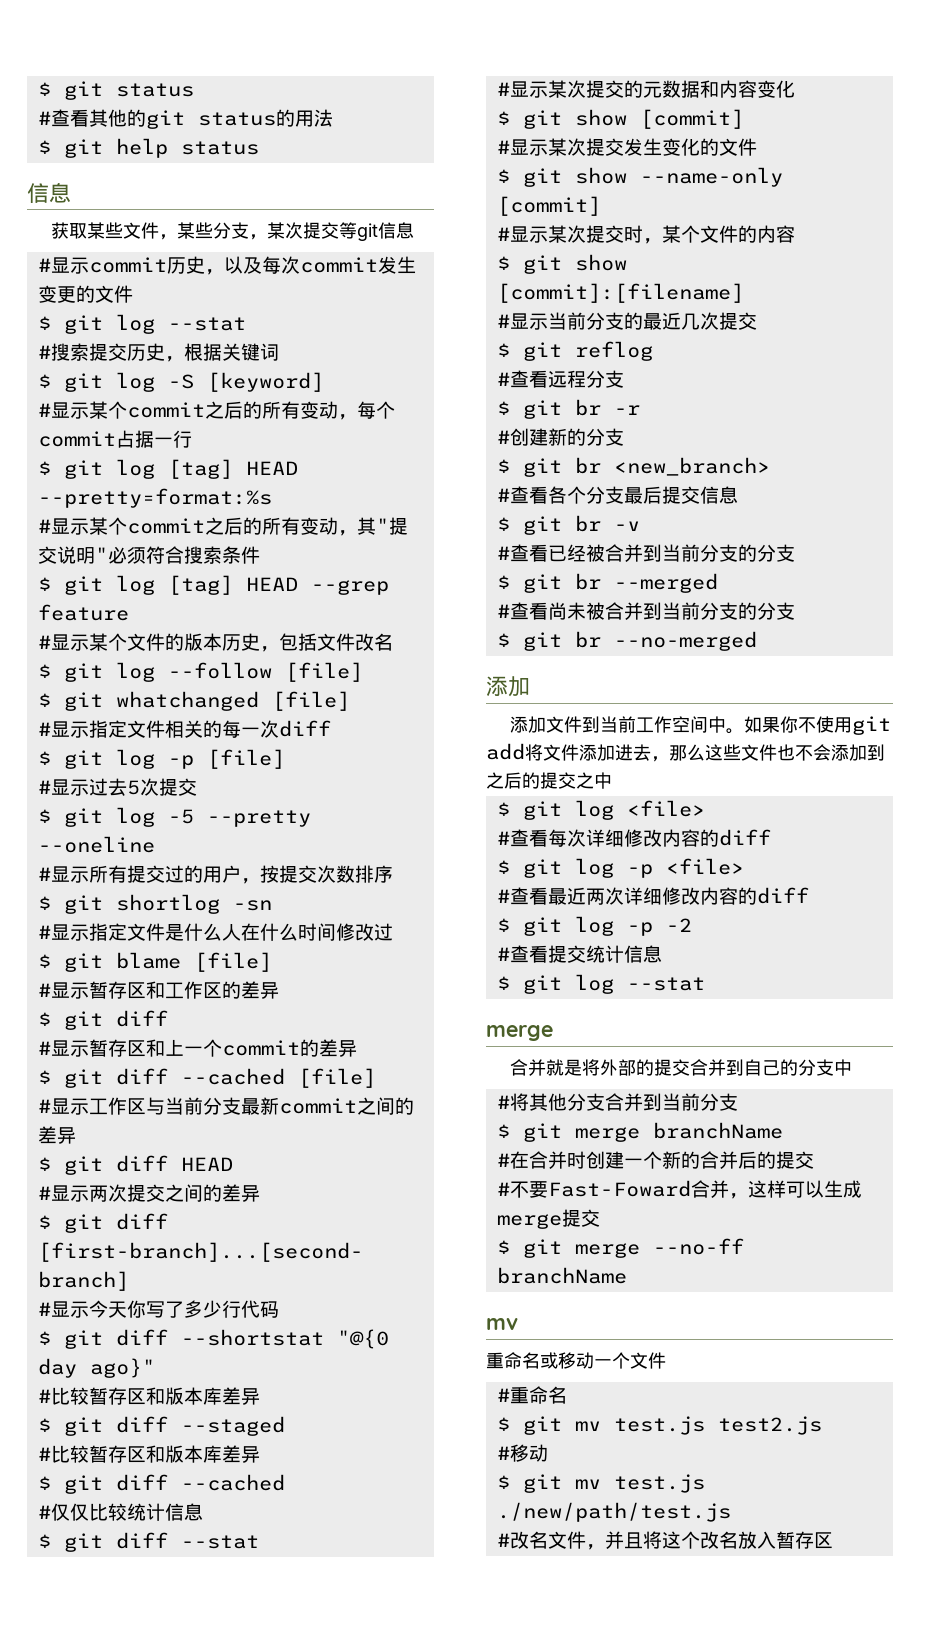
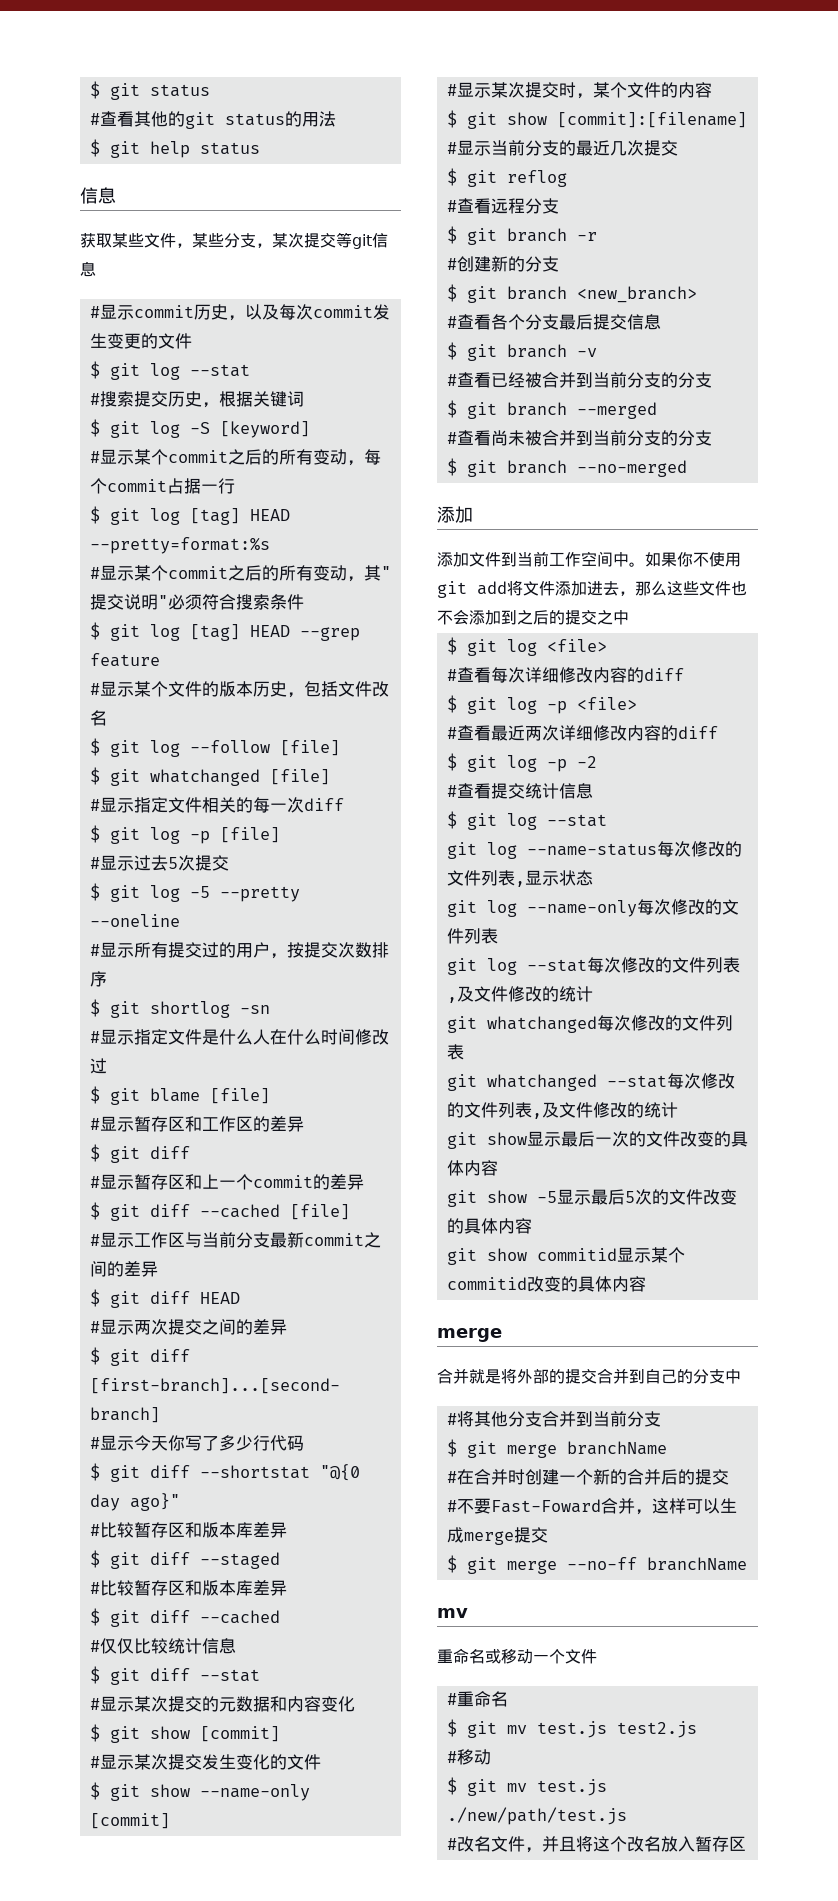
[574,399,601,416] br -> [506,228,567,242] branch
[574,457,601,474] br -> [506,286,567,300] branch
[574,515,601,532] br -> [506,344,567,358] branch
[574,573,601,590] br -> [506,402,567,416] branch
[574,631,601,648] br -> [506,460,567,474] branch
(705, 984) none -> [446,841,742,859] [446,870,593,887] [446,899,739,917] [446,928,498,944] [446,957,740,975] [446,986,593,1003] [446,1015,733,1033] [446,1044,464,1060] [446,1073,735,1091] [446,1102,678,1119] [446,1131,748,1149] [446,1160,498,1176] [446,1189,737,1207] [446,1218,532,1234] [446,1247,685,1265] [446,1276,646,1292] // git log --name-status每次修改的文件列表,显示状态 // git log --name-only每次修改的文件列表 // git log --stat每次修改的文件列表,及文件修改的统计 // git whatchanged每次修改的文件列表 // git whatchanged --stat每次修改的文件列表,及文件修改的统计 // git show显示最后一次的文件改变的具体内容 // git show -5显示最后5次的文件改变的具体内容 // git show commitid显示某个commitid改变的具体内容

